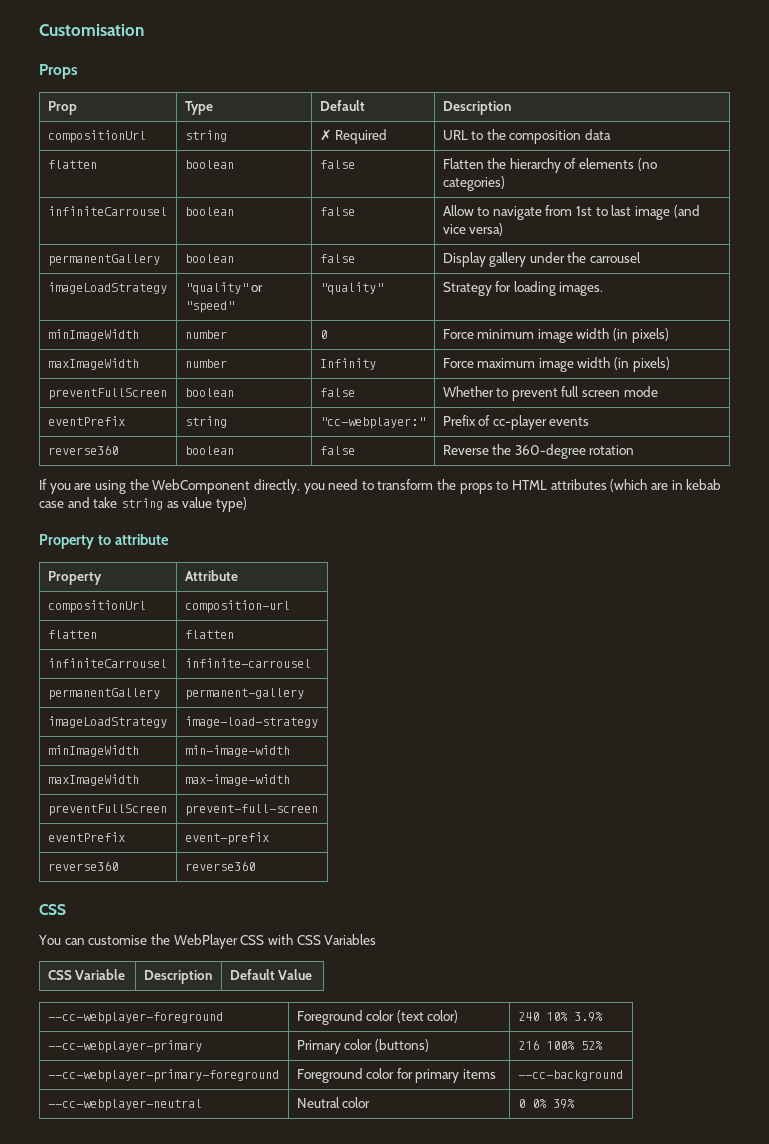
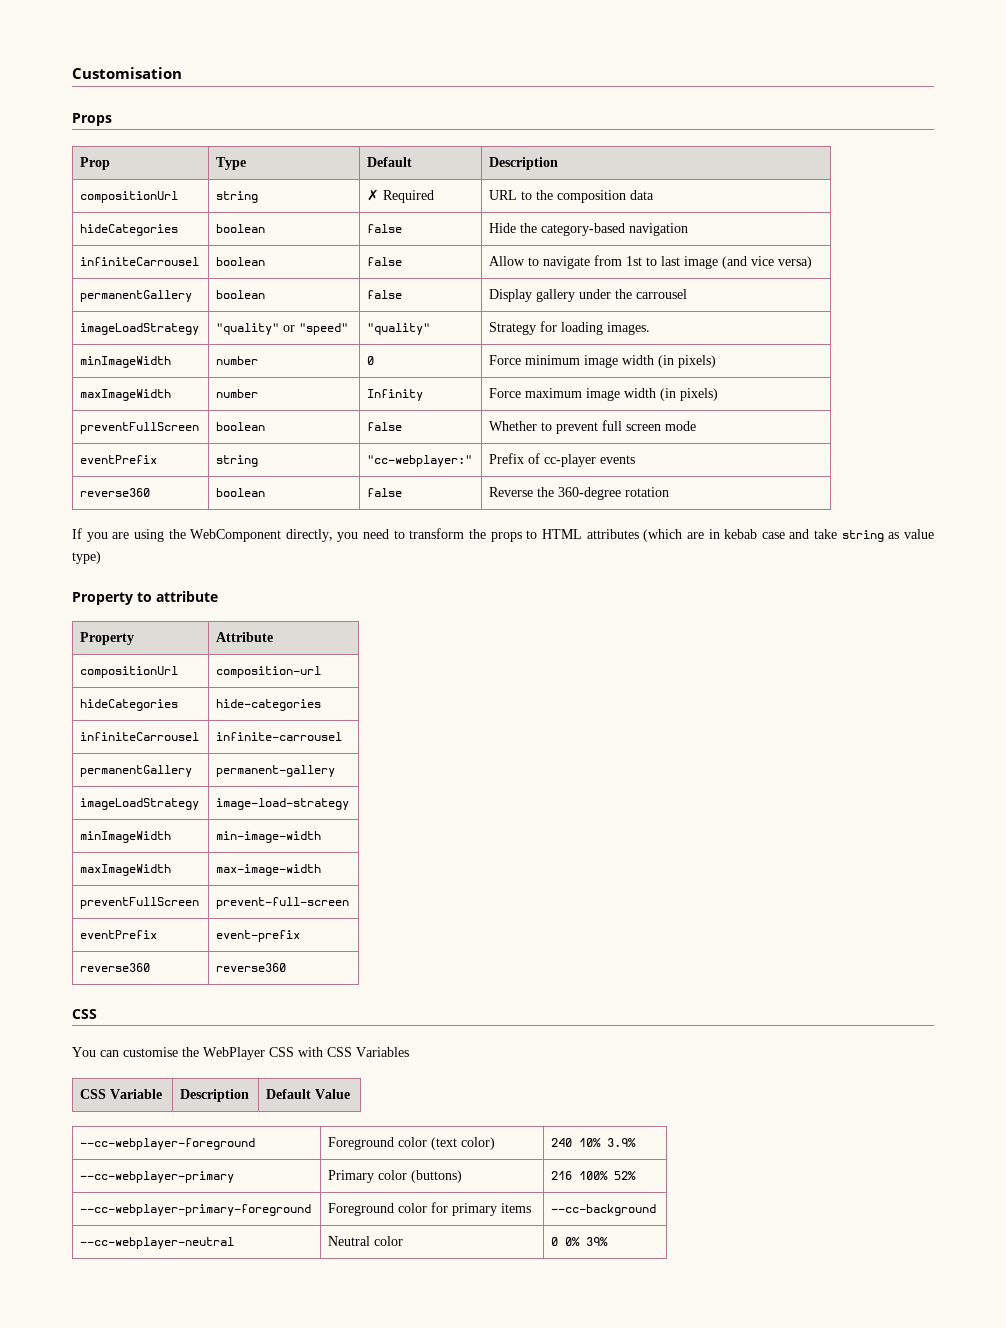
[47,160,97,169] [184,160,234,169] [319,160,355,169] [442,158,657,173] [442,176,505,191] flatten | boolean | false | Flatten the hierarchy of elements (no categories) -> [80,224,179,236] [216,224,266,233] [367,224,403,233] [489,223,689,236] hideCategories | boolean | false | Hide the category-based navigation
[47,630,97,639] [184,630,234,639] flatten | flatten -> [80,699,179,711] [216,699,322,711] hideCategories | hide-categories

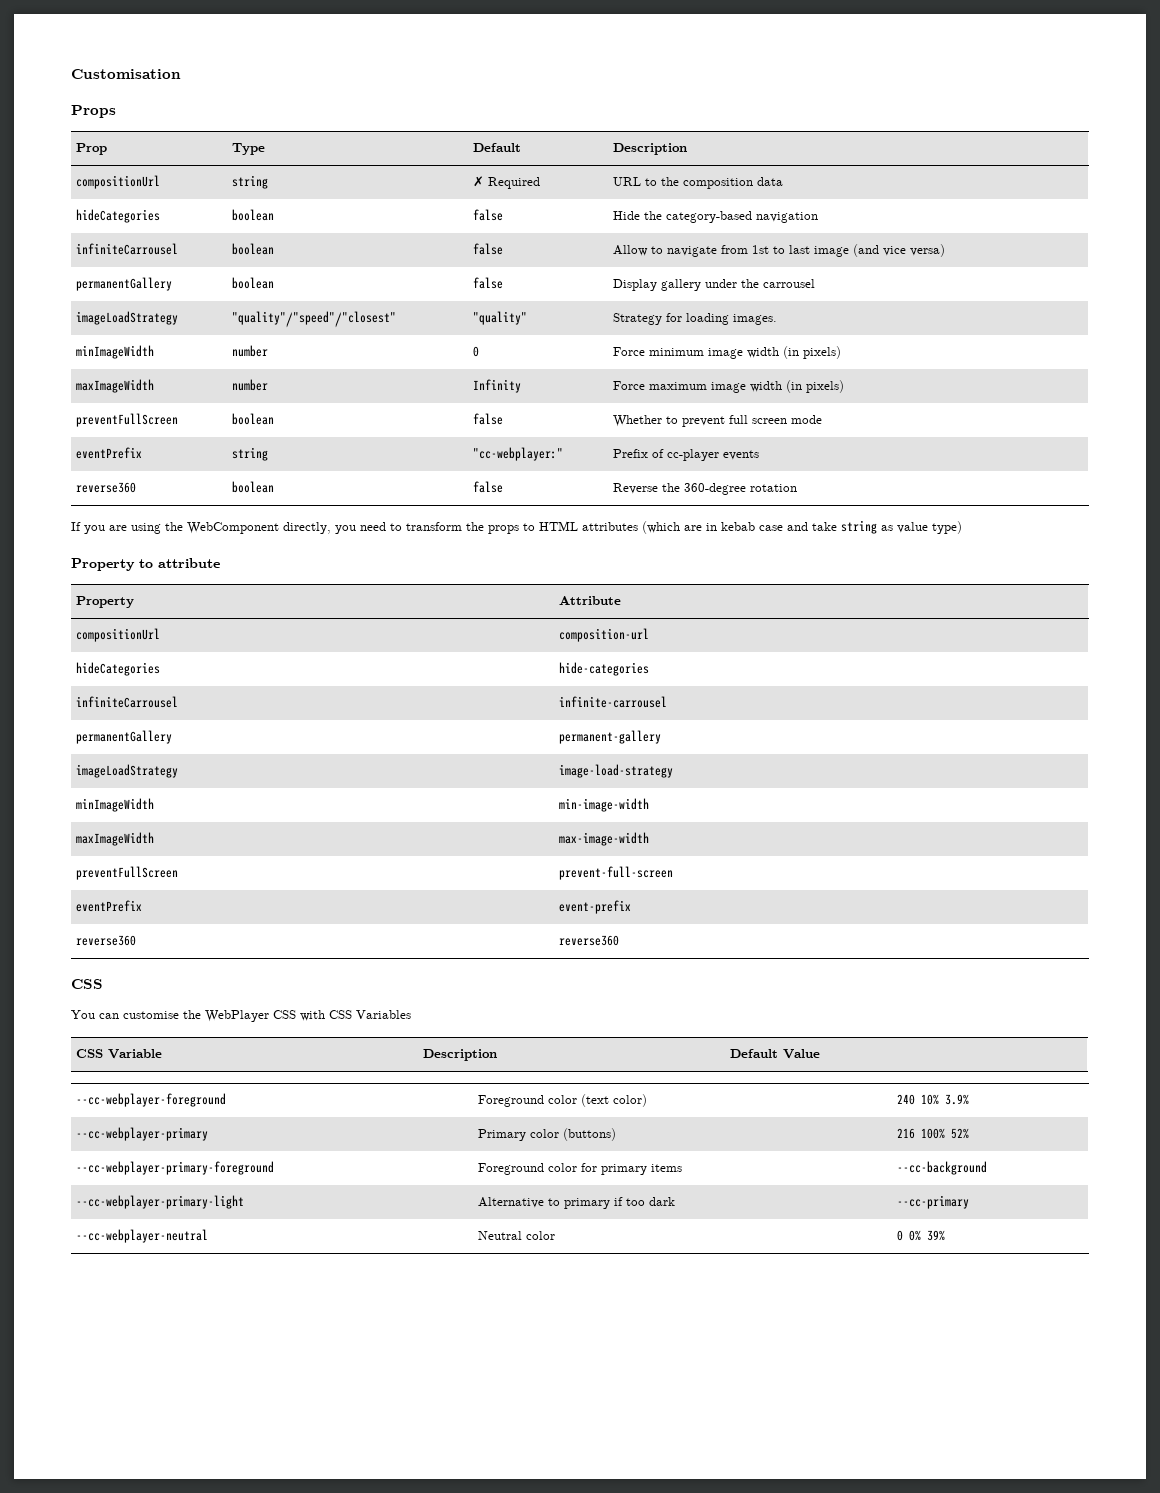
[216,323,349,335] "quality" or "speed" -> [232,311,397,328] "quality"/"speed"/"closest"
(657, 1210) none -> [76,1195,245,1209] [478,1197,676,1209] [897,1195,970,1209] // --cc-webplayer-primary-light | Alternative to primary if too dark | --cc-primary

